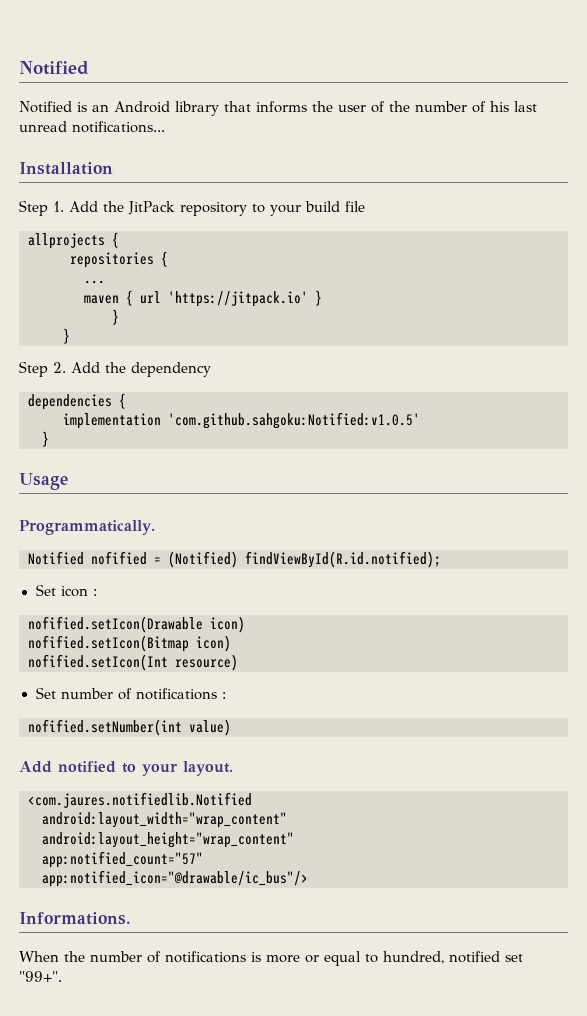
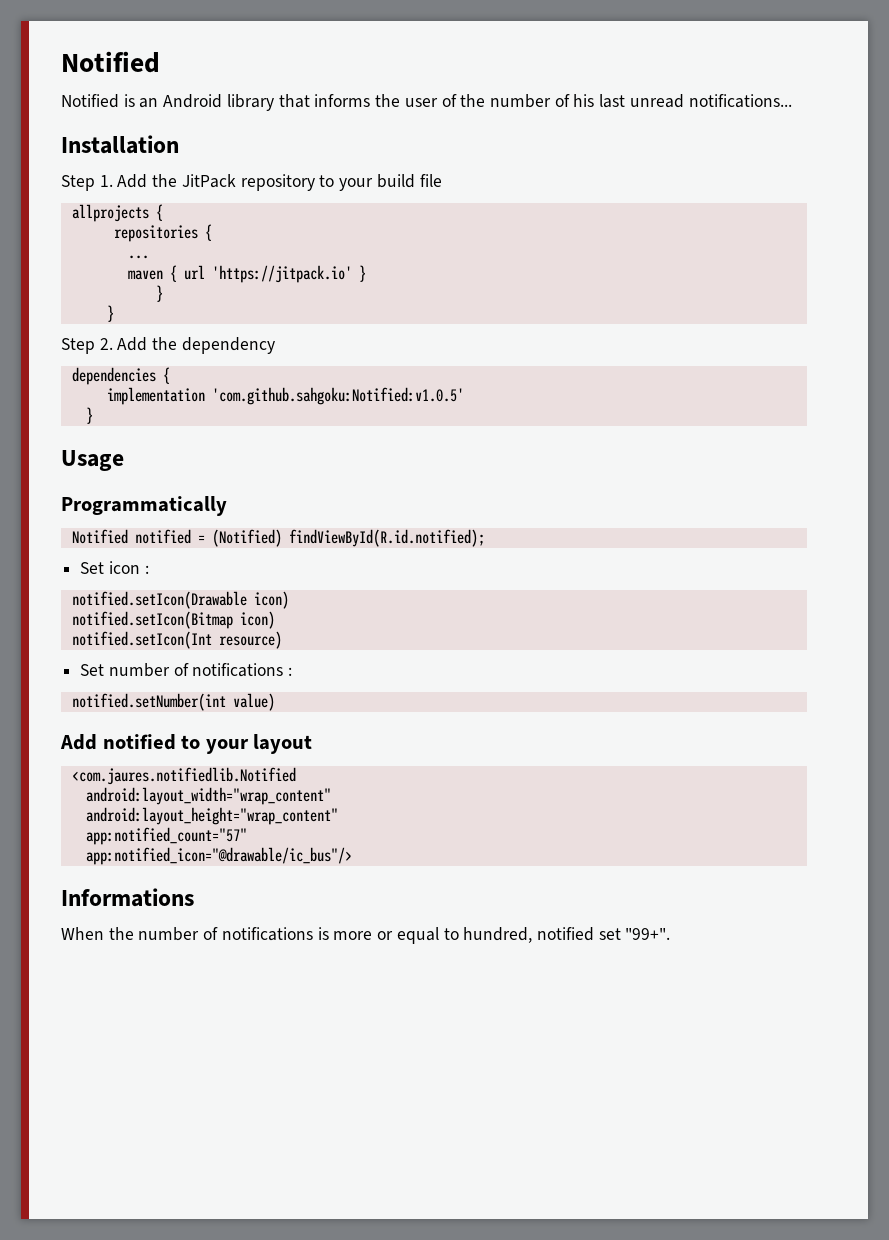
[19,520,155,535] [28,551,147,565] Programmatically. // Notified nofified -> [61,496,227,516] [71,529,191,544] Programmatically // Notified notified
[28,616,245,633] [28,635,231,652] [28,654,168,671] nofified.setIcon(Drawable icon) // nofified.setIcon(Bitmap icon) // nofified.setIcon(Int -> [71,591,289,609] [71,611,275,629] [71,631,212,649] notified.setIcon(Drawable icon) // notified.setIcon(Bitmap icon) // notified.setIcon(Int
[28,719,182,736] nofified.setNumber(int -> [71,693,226,711] notified.setNumber(int
[183,761,233,776] layout. -> [253,734,313,754] layout
[19,912,131,925] Informations. -> [61,888,194,907] Informations

